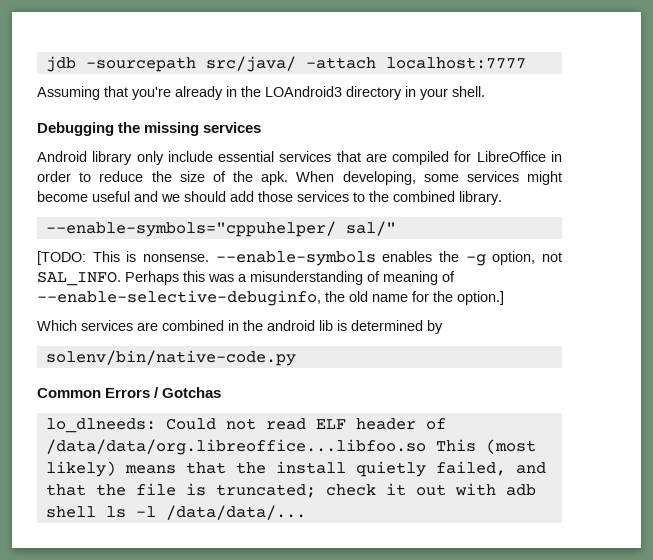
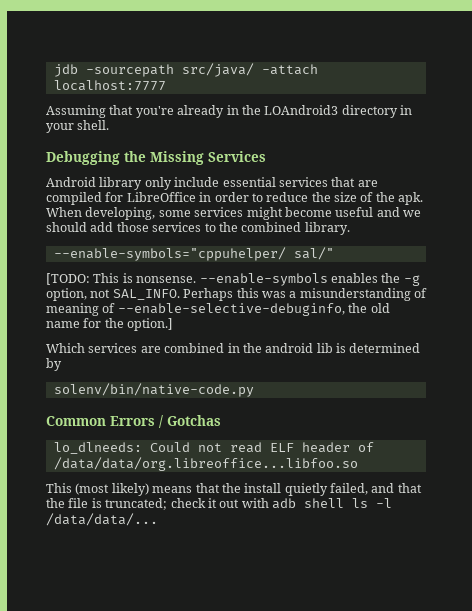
[144,122,262,136] missing services -> [150,151,266,165] Missing Services
(426, 447) none -> (358, 464) //

